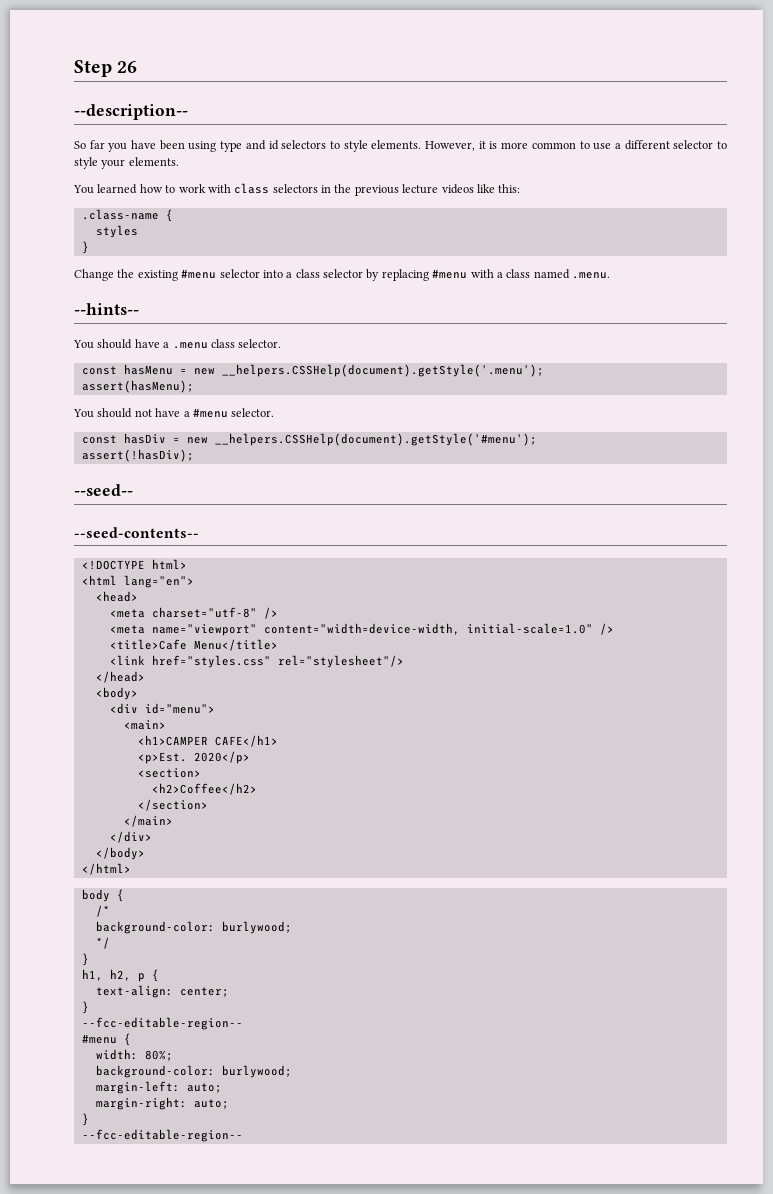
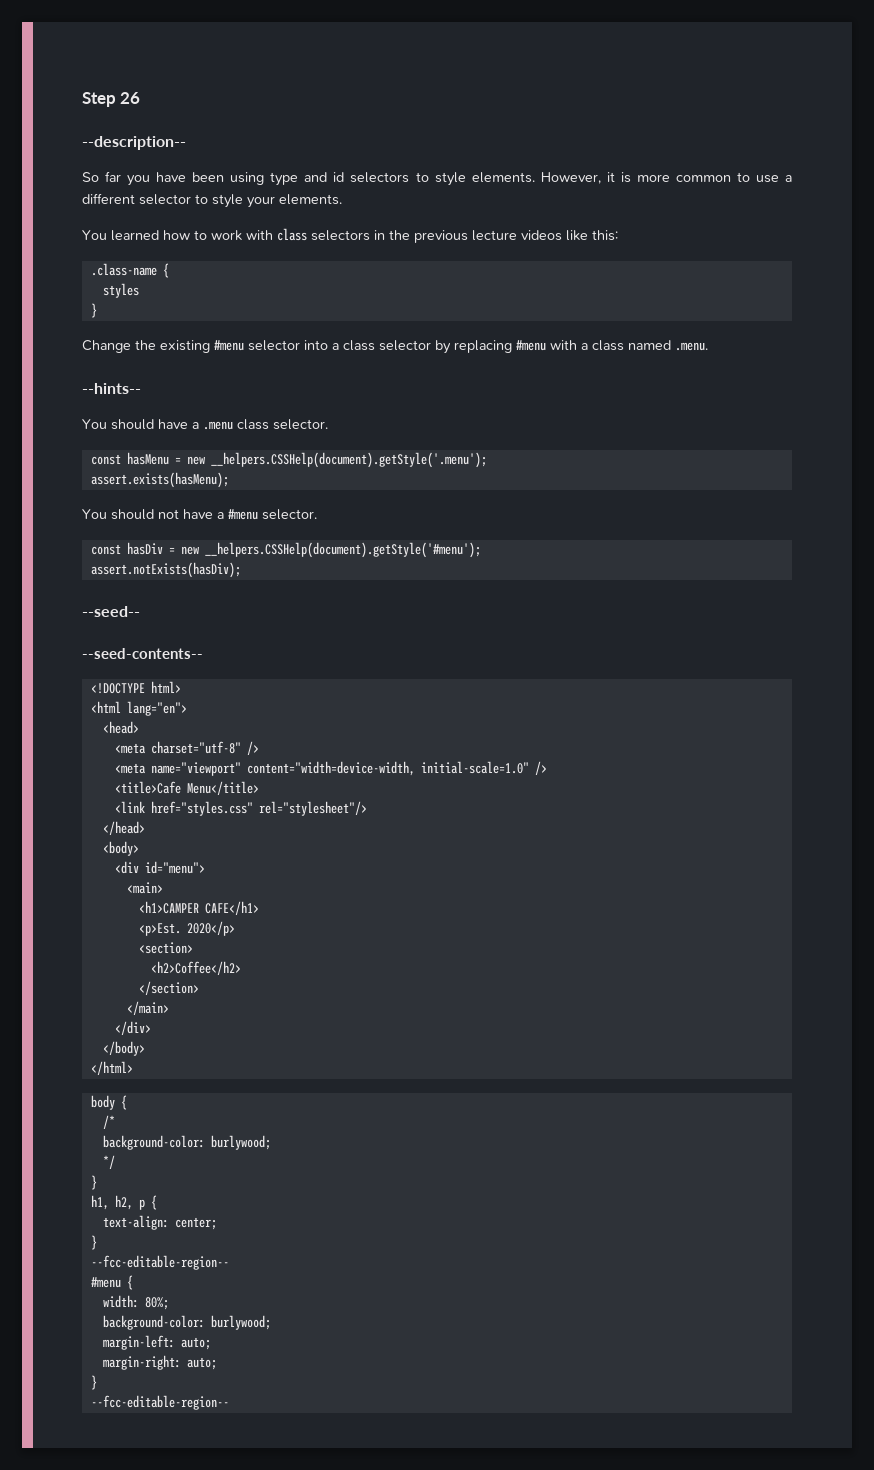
[81,380,194,393] assert(hasMenu); -> [90,472,229,488] assert.exists(hasMenu);
[81,449,194,462] assert(!hasDiv); -> [90,562,241,578] assert.notExists(hasDiv);

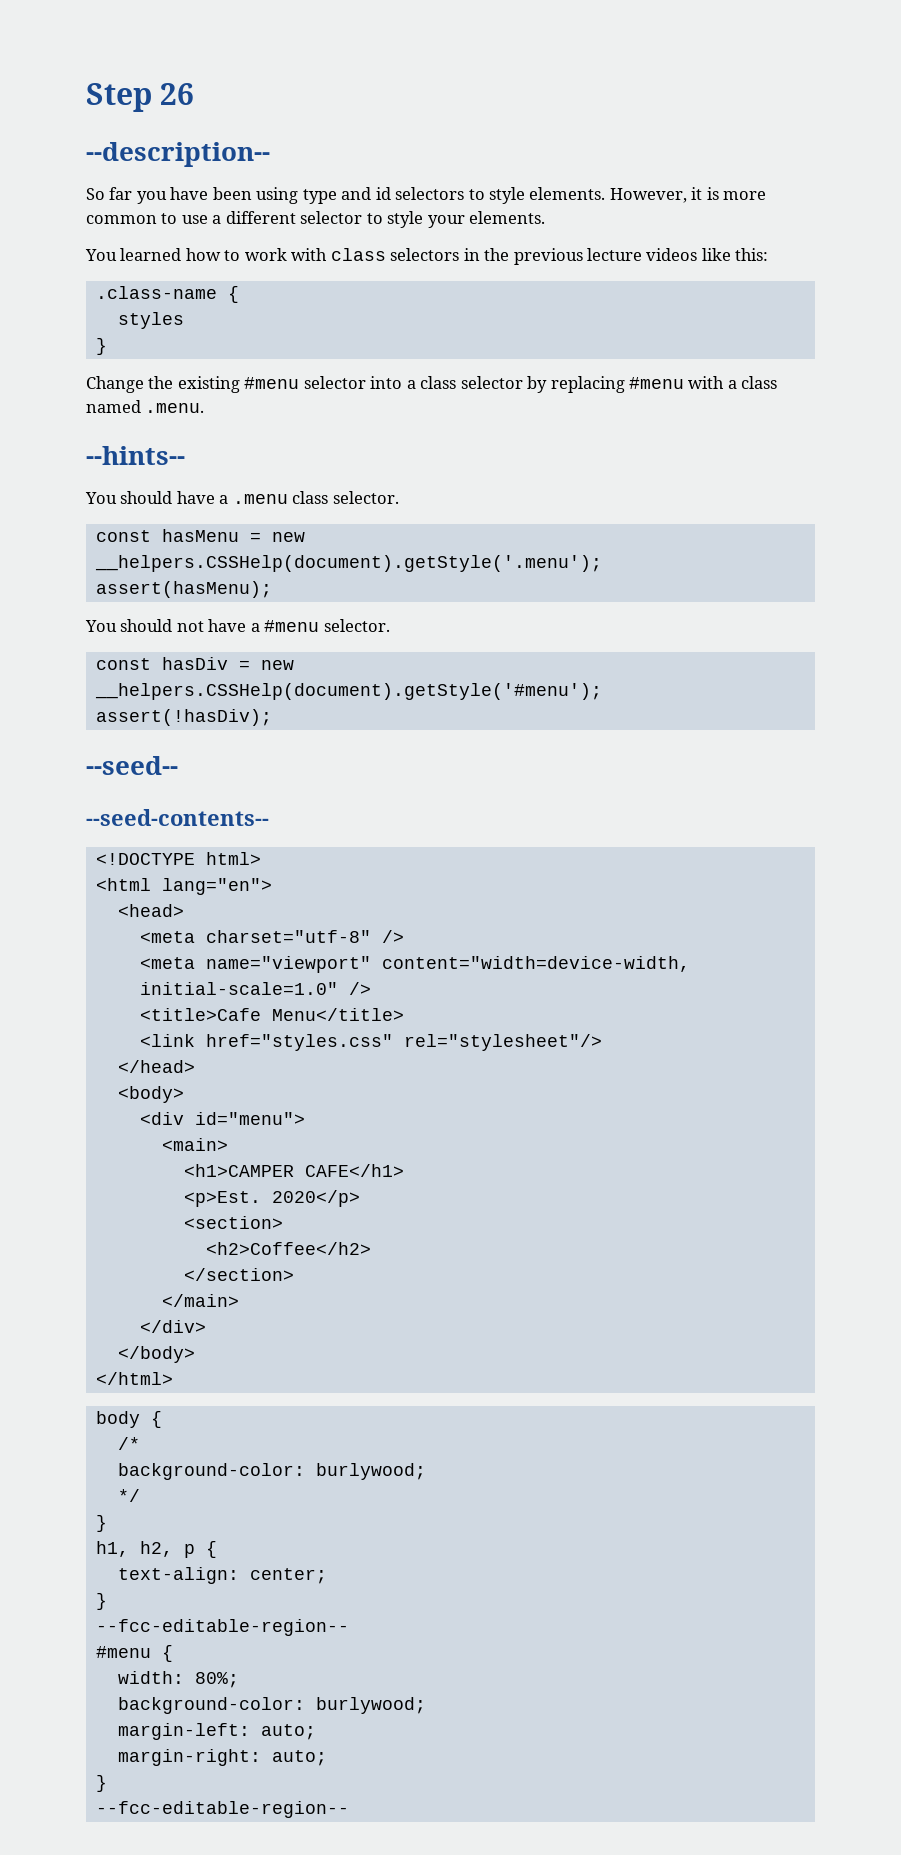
[90,472,229,488] assert.exists(hasMenu); -> [95,581,272,598] assert(hasMenu);
[90,562,241,578] assert.notExists(hasDiv); -> [95,709,272,726] assert(!hasDiv);

